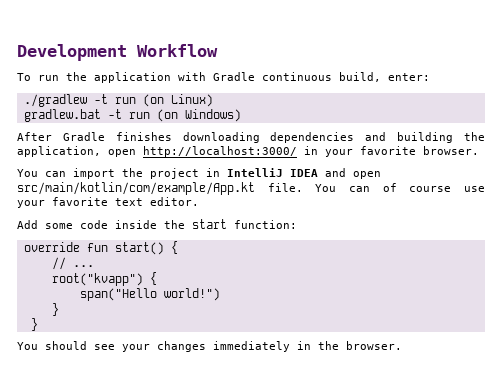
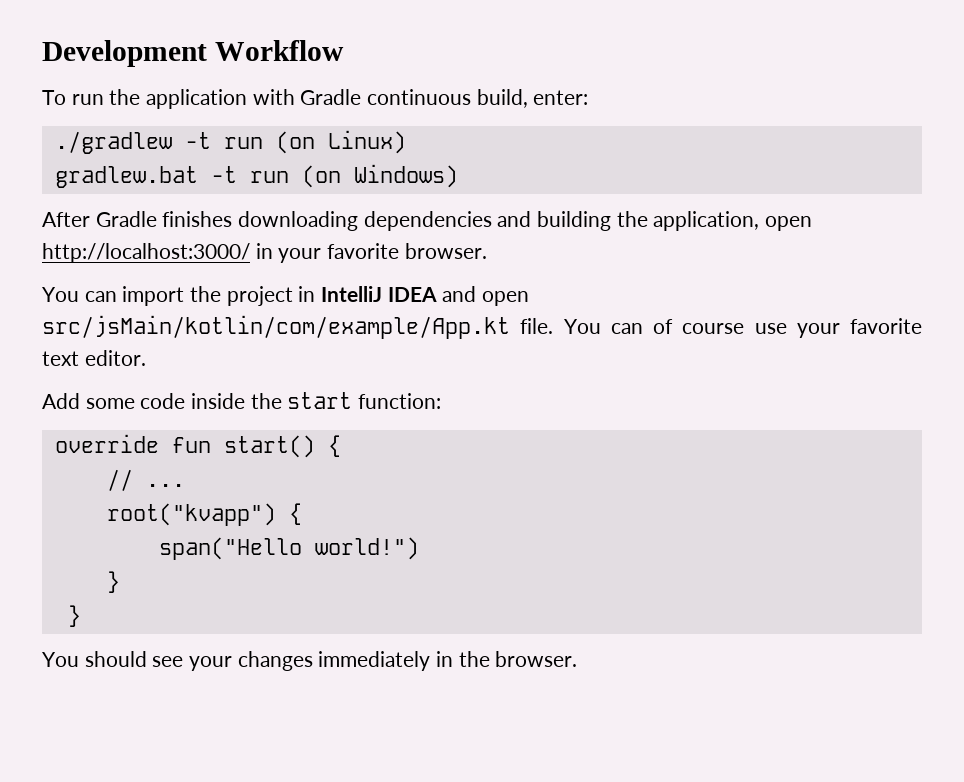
[17,182,255,195] src/main/kotlin/com/example/App.kt -> [42,315,510,339] src/jsMain/kotlin/com/example/App.kt

